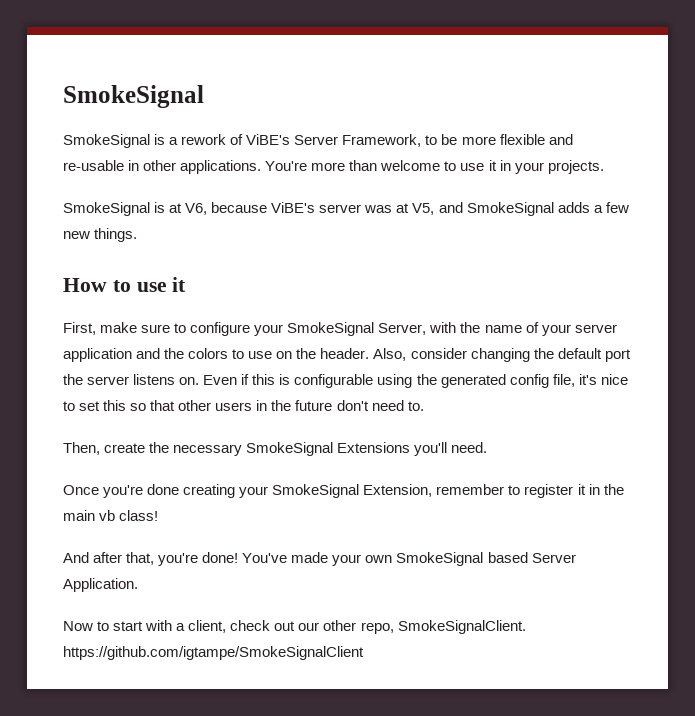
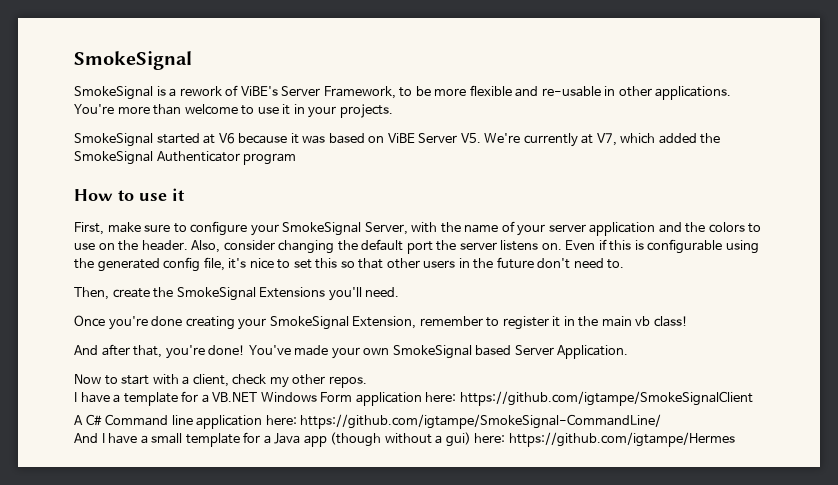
[154,202,629,216] [63,228,138,242] is at V6, because ViBE's server was at V5, and SmokeSignal adds a few new things. -> [156,133,721,147] [74,151,297,165] started at V6 because it was based on ViBE Server V5. We're currently at V7, which added the SmokeSignal Authenticator program
[173,444,243,456] necessary -> (174, 292) none
[274,620,526,634] [63,646,364,660] out our other repo, SmokeSignalClient. https://github.com/igtampe/SmokeSignalClient -> [269,374,367,388] [74,391,753,406] [74,414,662,429] [74,432,735,447] my other repos. // I have a template for a VB.NET Windows Form application here: https://github.com/igtampe/SmokeSignalClient // A C# Command line application here: https://github.com/igtampe/SmokeSignal-CommandLine/ // And I have a small template for a Java app (though without a gui) here: https://github.com/igtampe/Hermes

